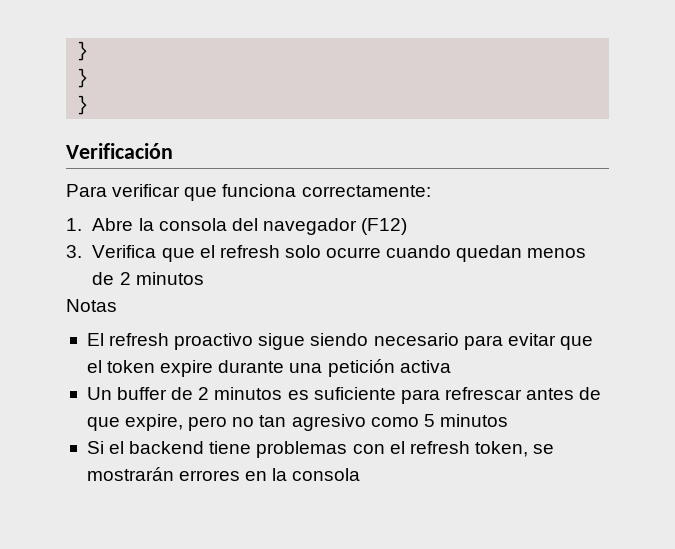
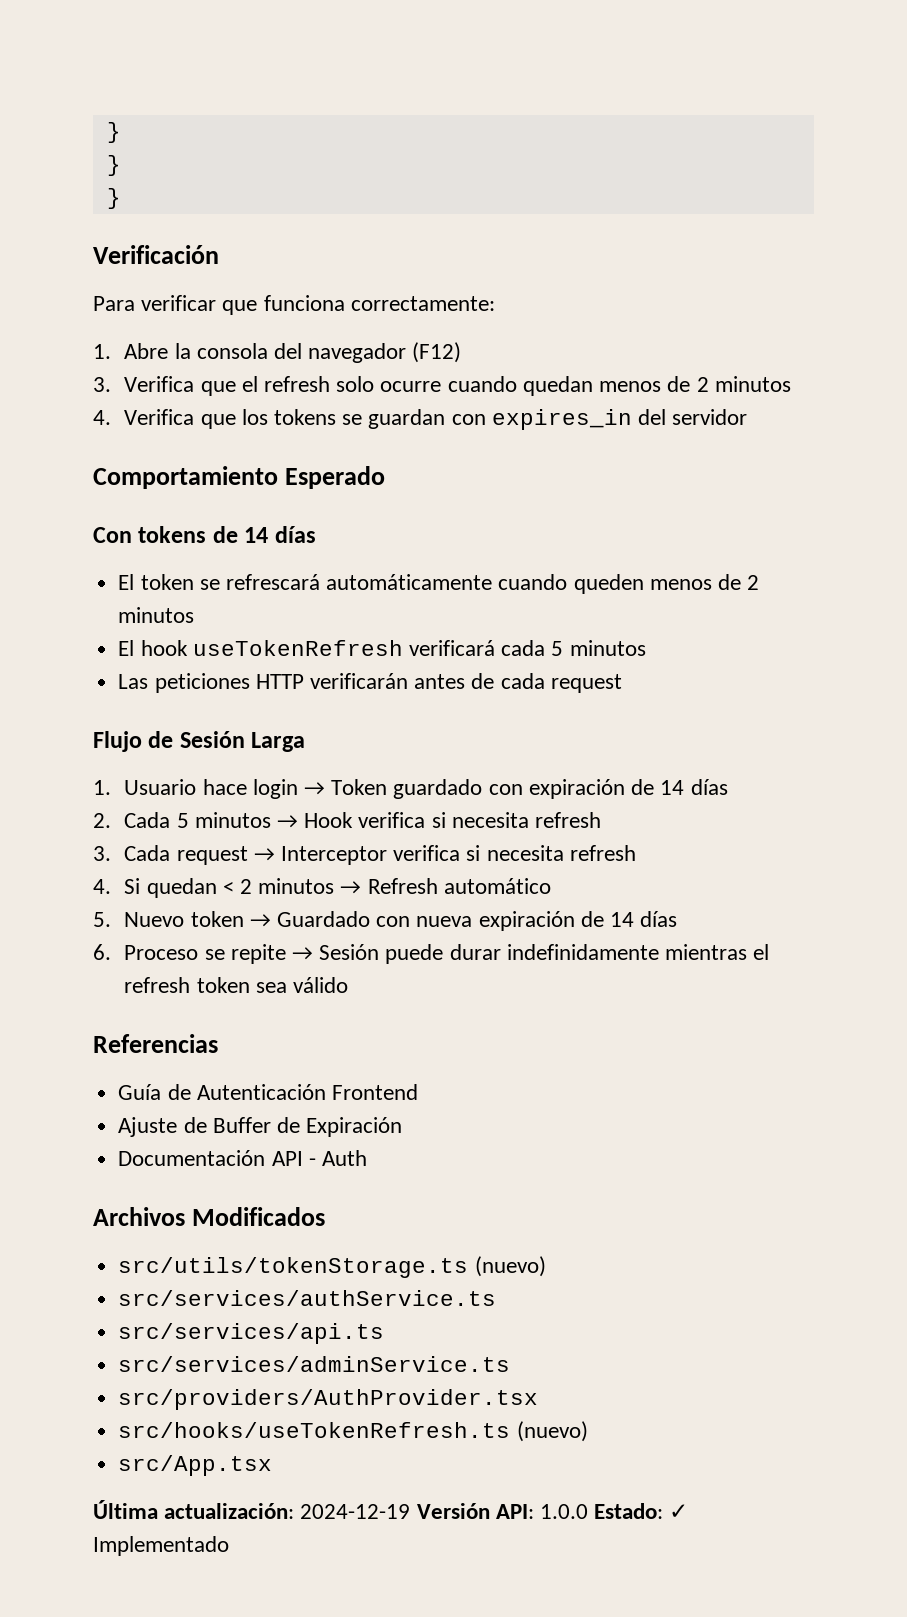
[66,299,117,312] [86,333,593,350] [86,359,451,377] [86,387,602,404] [86,414,508,431] [86,441,555,458] [86,467,361,481] Notas // El refresh proactivo sigue siendo necesario para evitar que el token expire durante una petición activa // Un buffer de 2 minutos es suficiente para refrescar antes de que expire, pero no tan agresivo como 5 minutos // Si el backend tiene problemas con el refresh token, se mostrarán errores en la consola -> [93,409,748,430] [93,466,385,489] [93,526,316,543] [118,574,760,594] [118,607,195,623] [118,640,646,656] [118,673,622,693] [93,731,306,752] [93,779,728,799] [93,812,602,828] [93,845,636,865] [93,878,551,898] [93,911,678,931] [93,944,770,964] [124,977,349,993] [93,1034,218,1053] [118,1084,418,1100] [118,1117,403,1137] [118,1150,367,1166] [93,1207,325,1226] [118,1256,546,1278] [118,1290,497,1306] [118,1323,385,1344] [118,1356,511,1372] [118,1389,539,1410] [118,1421,588,1442] [118,1455,273,1476] [93,1500,689,1519] [93,1536,229,1556] 4. Verifica que los tokens se guardan con expires_in del servidor // Comportamiento Esperado // Con tokens de 14 días // El token se refrescará automáticamente cuando queden menos de 2 minutos // El hook useTokenRefresh verificará cada 5 minutos // Las peticiones HTTP verificarán antes de cada request // Flujo de Sesión Larga // 1. Usuario hace login → Token guardado con expiración de 14 días // 2. Cada 5 minutos → Hook verifica si necesita refresh // 3. Cada request → Interceptor verifica si necesita refresh // 4. Si quedan < 2 minutos → Refresh automático // 5. Nuevo token → Guardado con nueva expiración de 14 días // 6. Proceso se repite → Sesión puede durar indefinidamente mientras el refresh token sea válido // Referencias // Guía de Autenticación Frontend // Ajuste de Buffer de Expiración // Documentación API - Auth // Archivos Modificados // src/utils/tokenStorage.ts (nuevo) // src/services/authService.ts // src/services/api.ts // src/services/adminService.ts // src/providers/AuthProvider.tsx // src/hooks/useTokenRefresh.ts (nuevo) // src/App.tsx // Última actualización: 2024-12-19 Versión API: 1.0.0 Estado: ✓ Implementado

